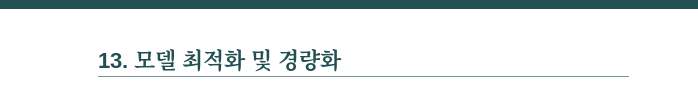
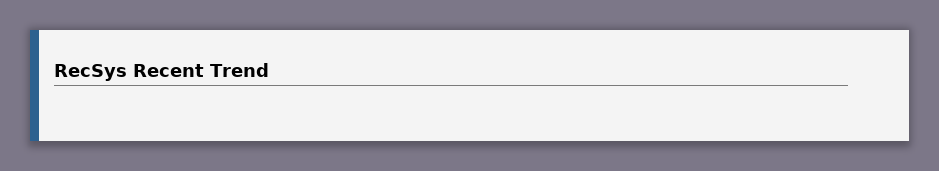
[98,48,342,72] 13. 모델 최적화 및 경량화 -> [54,63,269,81] RecSys Recent Trend

